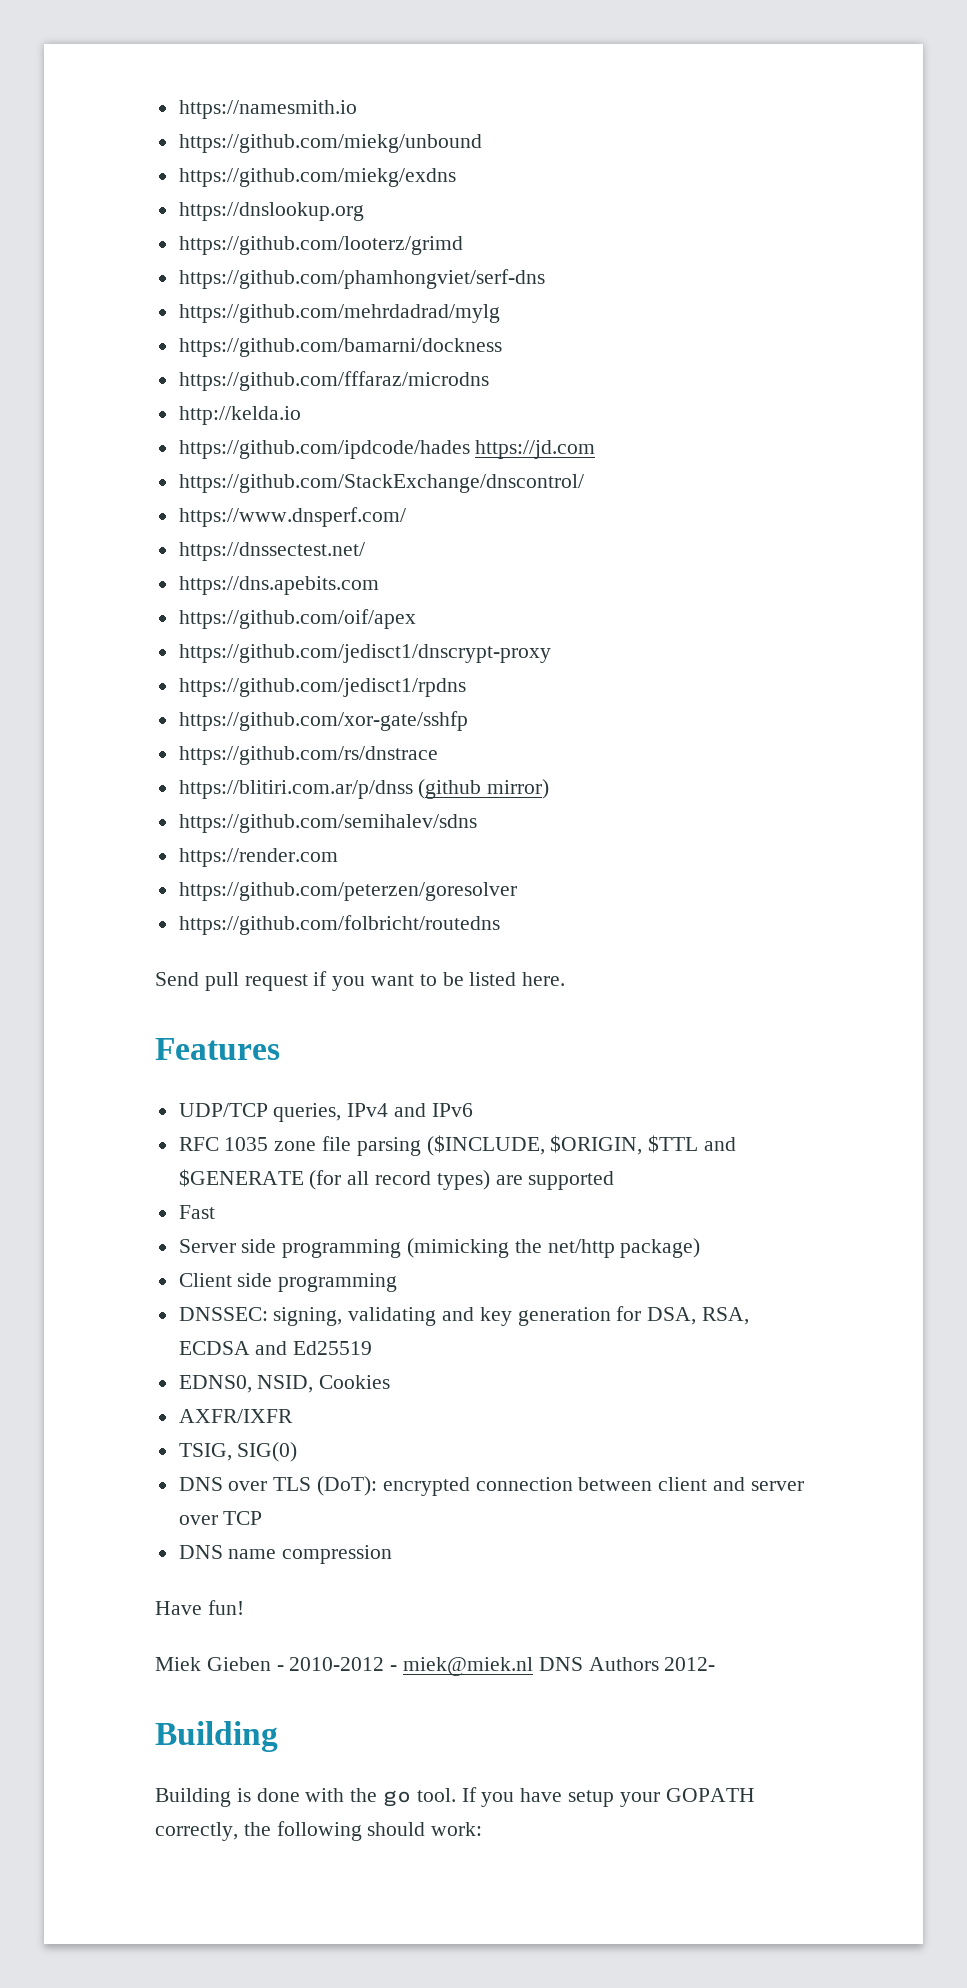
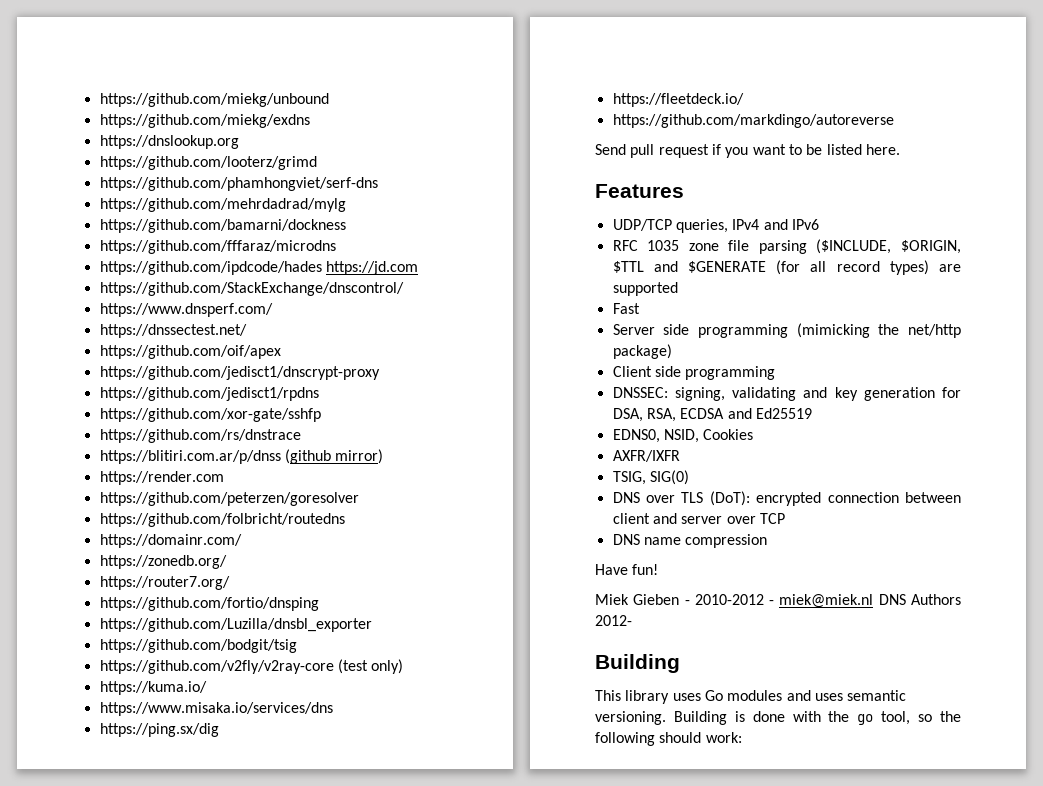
[178,100,357,119] https://namesmith.io // -> (99, 100) none
[178,406,301,425] // http://kelda.io -> (336, 247) none
[178,576,379,595] // https://dns.apebits.com -> (247, 331) none
[178,814,477,833] // https://github.com/semihalev/sdns -> (384, 456) none
(500, 925) none -> [99,534,242,548] [99,555,227,569] [99,576,230,590] [99,597,319,611] [99,618,372,632] [99,639,297,653] [99,659,404,674] [99,681,207,695] [99,702,333,716] [99,723,219,737] [612,93,744,107] [612,114,894,128] // https://domainr.com/ // https://zonedb.org/ // https://router7.org/ // https://github.com/fortio/dnsping // https://github.com/Luzilla/dnsbl_exporter // https://github.com/bodgit/tsig // https://github.com/v2fly/v2ray-core (test only) // https://kuma.io/ // https://www.misaka.io/services/dns // https://ping.sx/dig // https://fleetdeck.io/ // https://github.com/markdingo/autoreverse
(278, 1736) none -> [595,690,907,704] [595,711,666,725] This library uses Go modules and uses semantic versioning.
[416,1787,755,1807] [155,1822,238,1841] tool. If you have setup your GOPATH correctly, -> [881,711,933,725] tool, so

